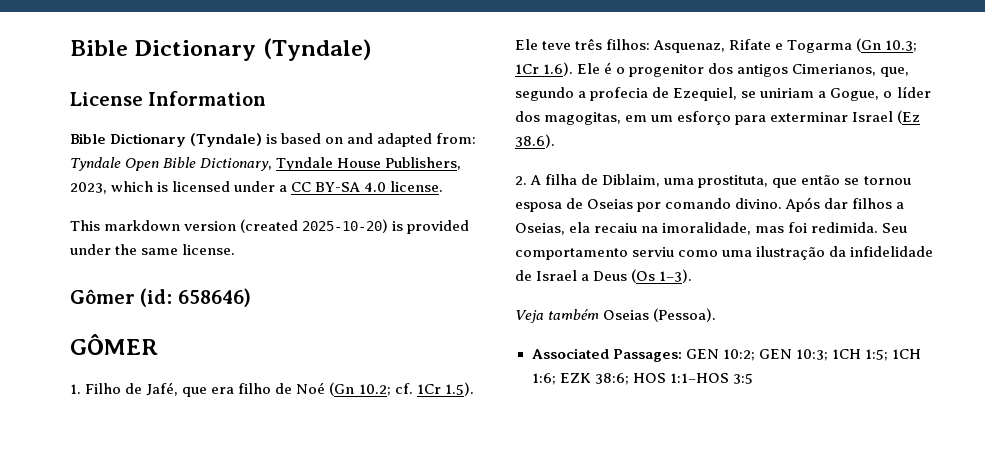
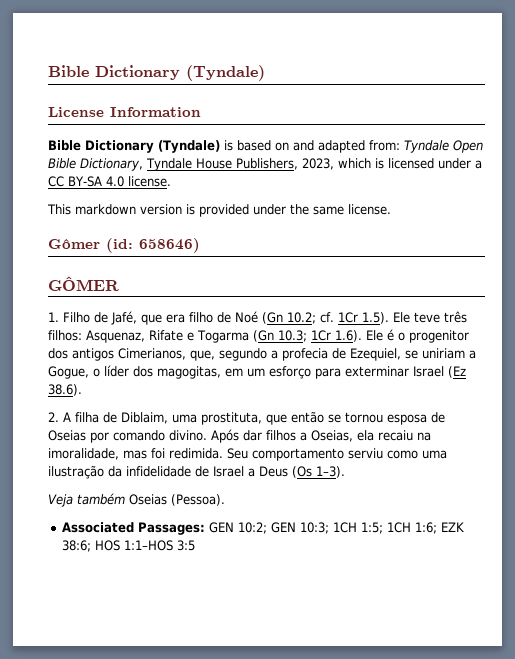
[240,219,389,233] (created 2025-10-20) -> (182, 209) none

